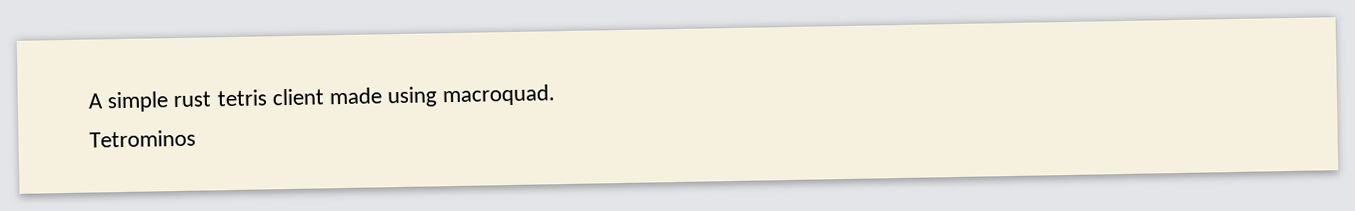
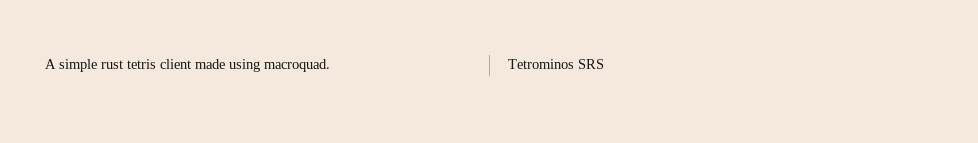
(196, 138) none -> [578,59,604,69] SRS

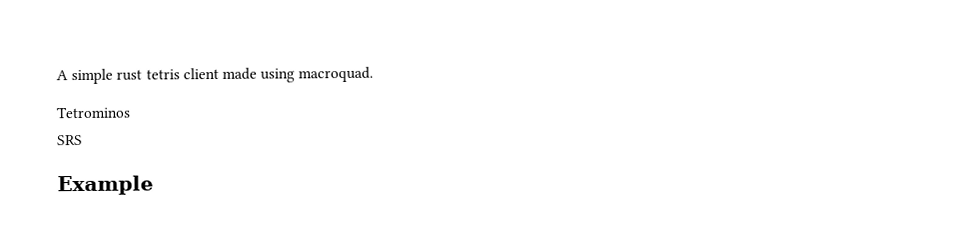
(574, 64) none -> (130, 112) //
(604, 64) none -> [57,175,154,196] // Example

